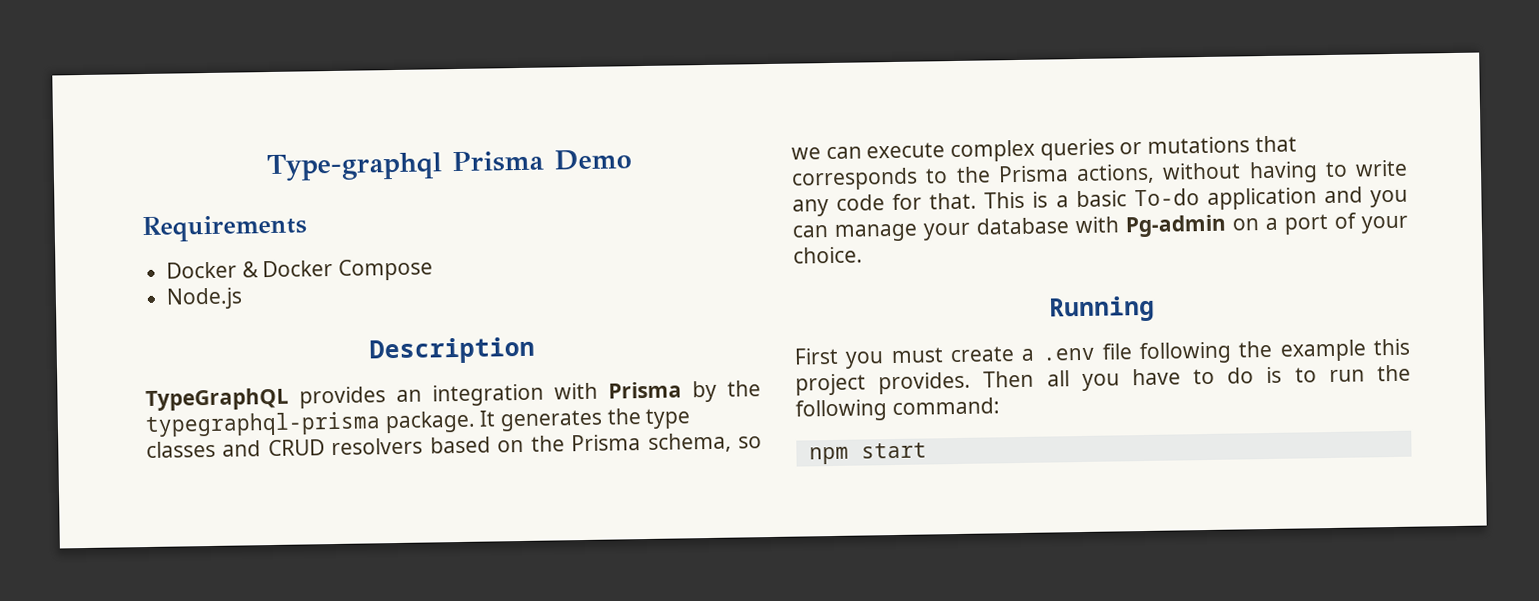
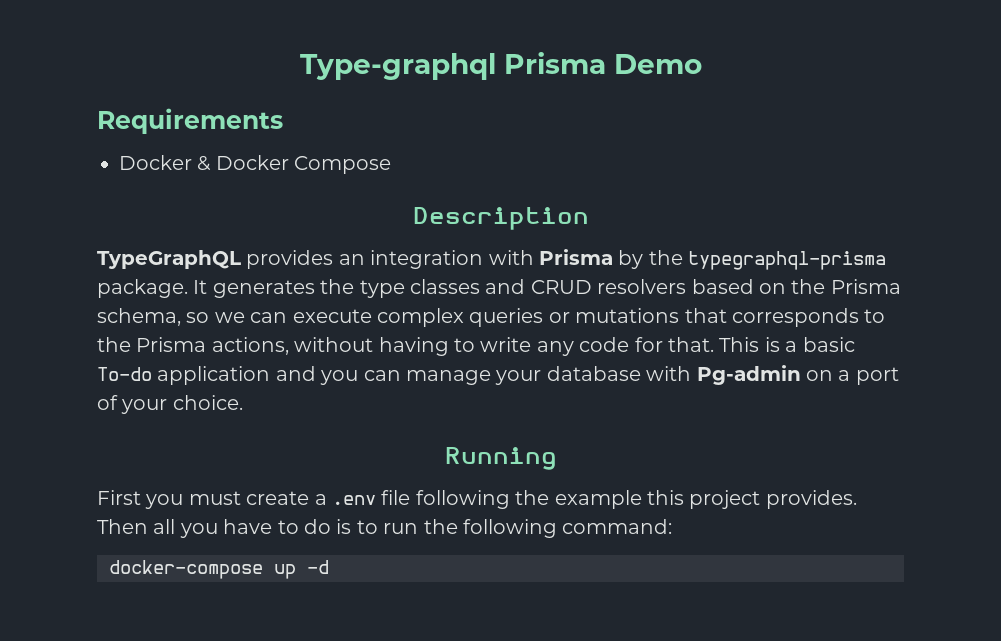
[166,287,244,310] // Node.js -> (392, 165) none
[808,442,927,465] npm start -> [109,560,329,579] docker-compose up -d

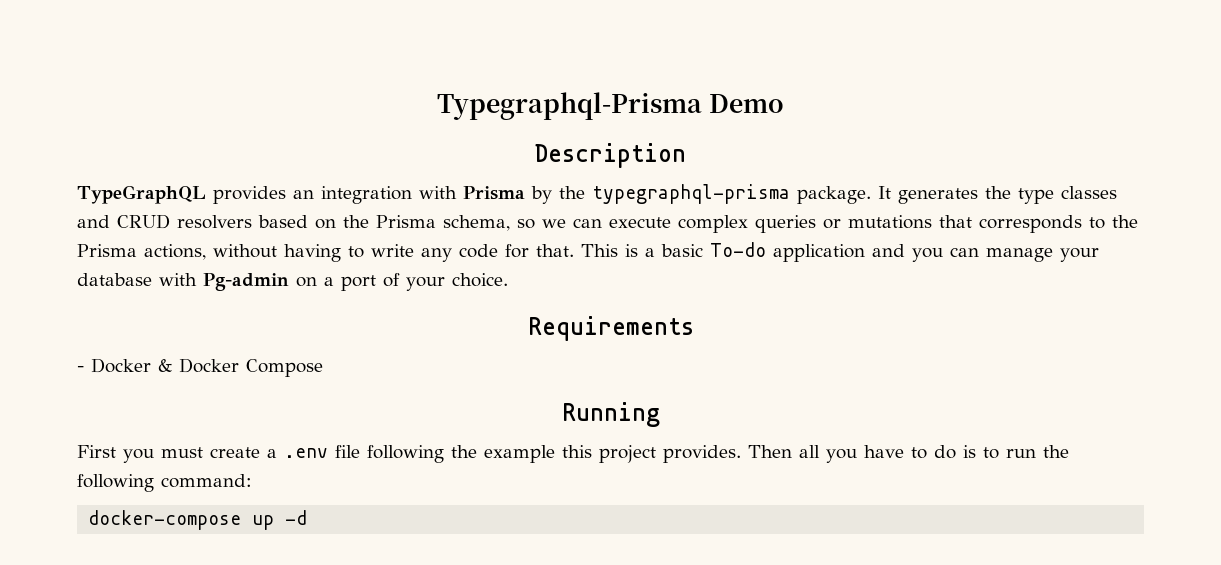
[299,52,606,80] Type-graphql Prisma -> [437,92,703,120] Typegraphql-Prisma
[97,108,283,134] [119,155,392,174] // Requirements // Docker & Docker Compose -> (784, 103) none
(243, 402) none -> [527,316,694,341] [77,358,323,377] // Requirements // - Docker & Docker Compose

